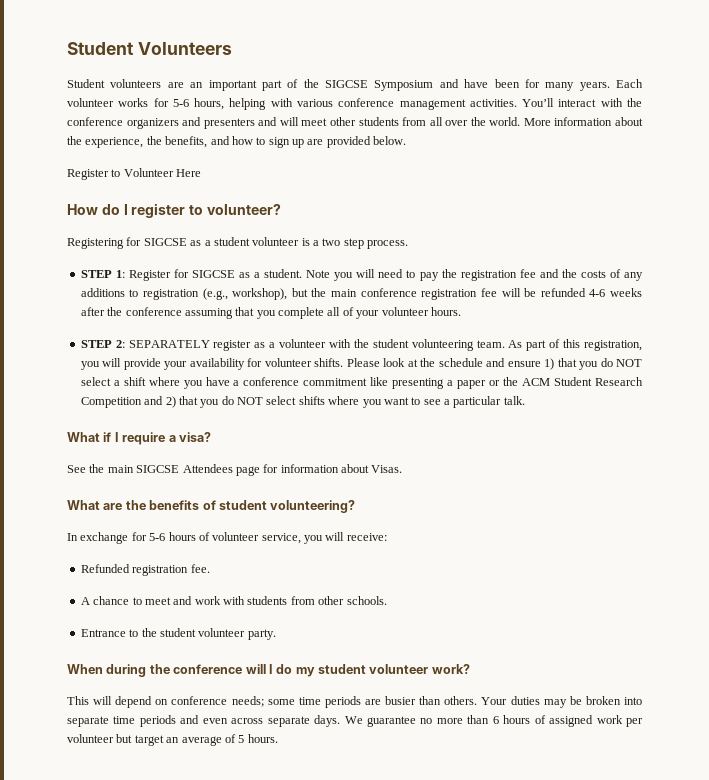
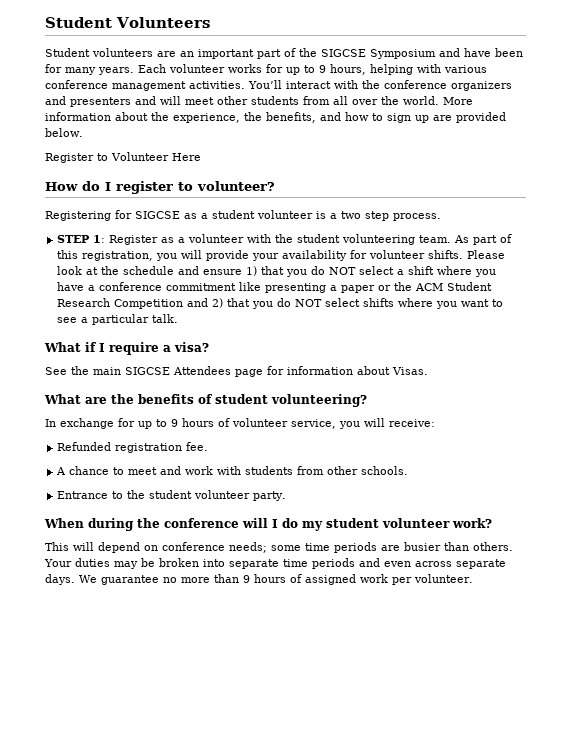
[172,99,189,107] 5-6 -> [286,65,326,75] up to 9
[173,269,643,281] [80,288,643,300] [80,307,461,319] [80,340,252,351] for SIGCSE as a student. Note you will need to pay the registration fee and the costs of any additions to registration (e.g., workshop), but the main conference registration fee will be refunded 4-6 weeks after the conference assuming that you complete all of your volunteer hours. // STEP 2: SEPARATELY register -> (159, 240) none
[149,533,166,541] 5-6 -> [138,419,178,429] up to 9
[492,716,499,724] 6 -> [243,575,250,583] 9
[67,734,278,746] volunteer but target an average of 5 hours. -> [414,574,473,583] volunteer.

